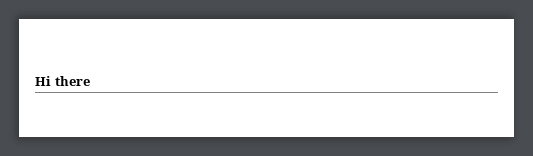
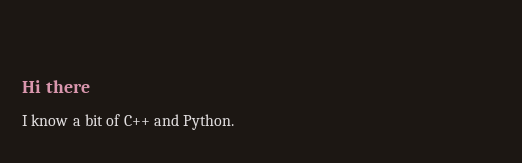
(90, 81) none -> [22,114,235,130] // I know a bit of C++ and Python.

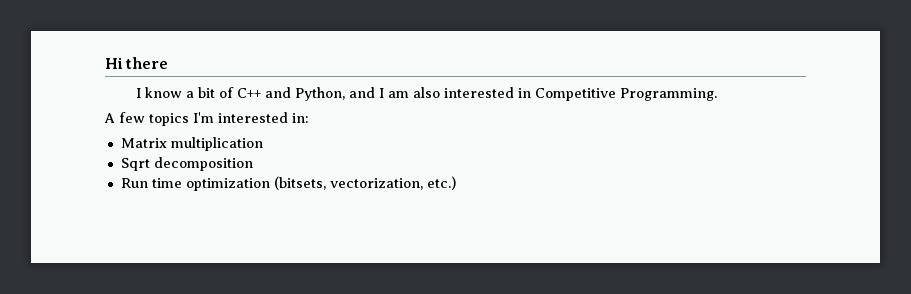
[183,114,235,130] Python. -> [294,87,717,101] [104,112,309,126] [120,137,263,151] [120,157,253,171] [120,176,456,191] Python, and I am also interested in Competitive Programming. // A few topics I'm interested in: // Matrix multiplication // Sqrt decomposition // Run time optimization (bitsets, vectorization, etc.)

